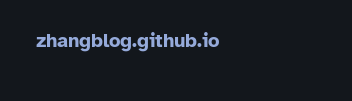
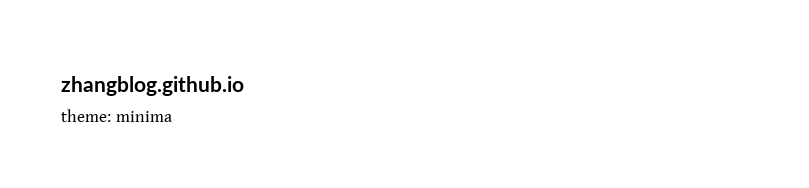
(219, 42) none -> [61,109,172,122] // theme: minima

